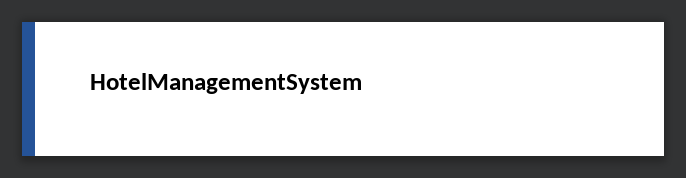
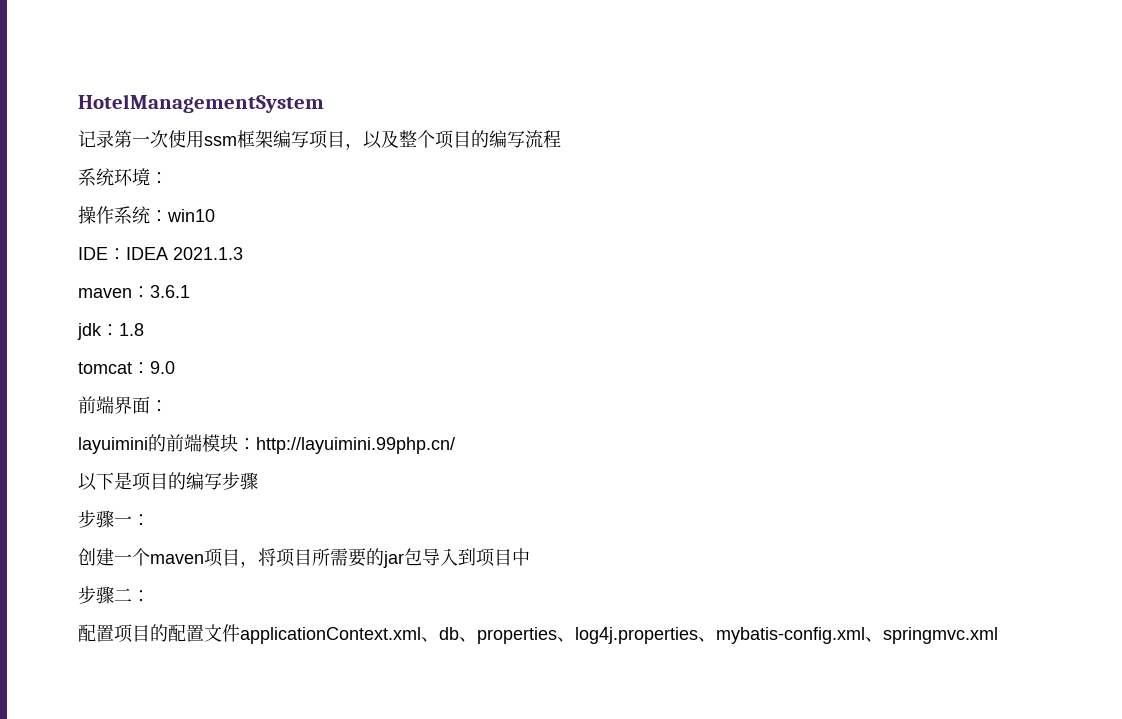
(362, 83) none -> [78,130,561,150] [78,168,168,186] [78,206,215,224] [78,247,243,260] [78,285,190,298] [77,323,144,340] [78,361,175,374] [78,396,168,414] [78,434,455,454] [78,472,258,491] [78,510,150,528] [78,548,530,568] [78,586,150,604] [78,624,998,644] // 记录第一次使用ssm框架编写项目，以及整个项目的编写流程 // 系统环境： // 操作系统：win10 // IDE：IDEA 2021.1.3 // maven：3.6.1 // jdk：1.8 // tomcat：9.0 // 前端界面： // layuimini的前端模块：http://layuimini.99php.cn/ // 以下是项目的编写步骤 // 步骤一： // 创建一个maven项目，将项目所需要的jar包导入到项目中 // 步骤二： // 配置项目的配置文件applicationContext.xml、db、properties、log4j.properties、mybatis-config.xml、springmvc.xml

